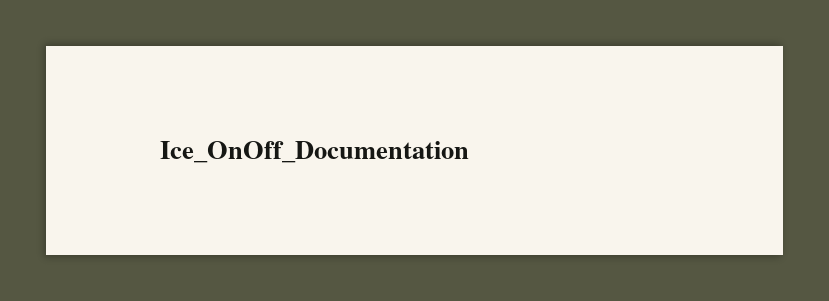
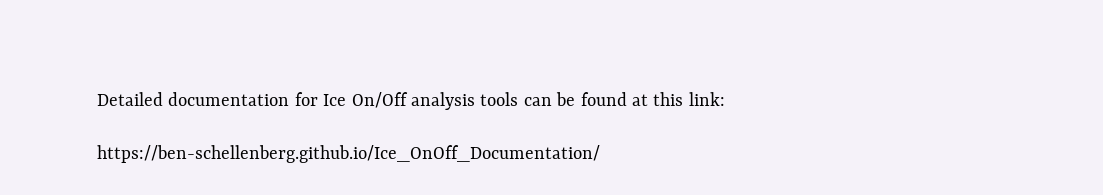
[160,141,469,163] Ice_OnOff_Documentation -> [97,92,725,110] [97,145,600,163] Detailed documentation for Ice On/Off analysis tools can be found at this link: // https://ben-schellenberg.github.io/Ice_OnOff_Documentation/

